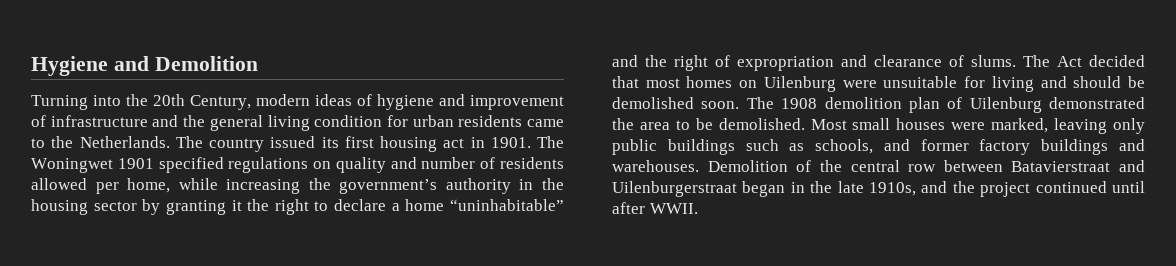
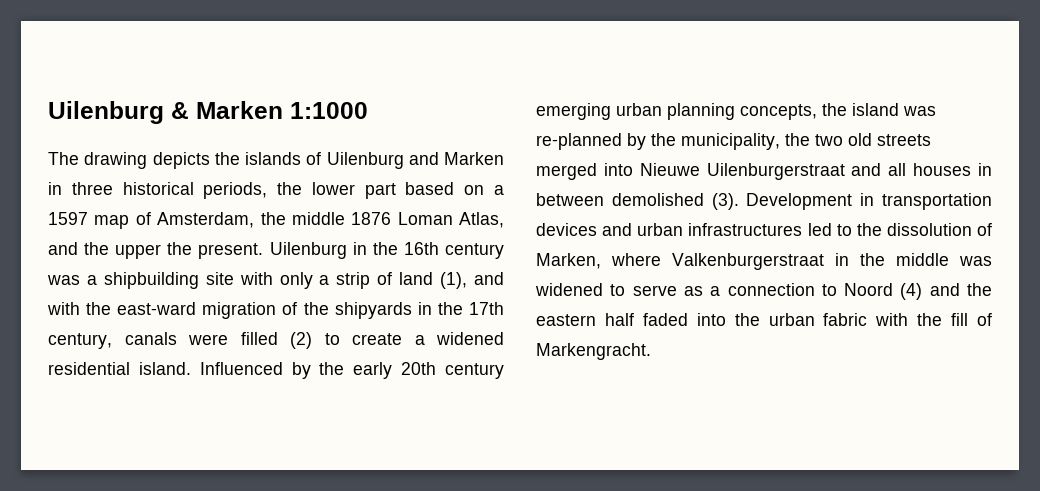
[31,56,258,76] [31,94,564,110] [31,115,564,131] [31,136,564,152] [31,157,564,173] [31,178,564,194] [31,199,564,215] [612,55,1145,71] [612,76,1145,92] [612,97,1145,113] [612,118,1145,134] [612,139,1145,155] [612,160,1145,172] [612,181,1145,197] [612,202,698,214] Hygiene and Demolition // Turning into the 20th Century, modern ideas of hygiene and improvement of infrastructure and the general living condition for urban residents came to the Netherlands. The country issued its first housing act in 1901. The Woningwet 1901 specified regulations on quality and number of residents allowed per home, while increasing the government’s authority in the housing sector by granting it the right to declare a home “uninhabitable” and the right of expropriation and clearance of slums. The Act decided that most homes on Uilenburg were unsuitable for living and should be demolished soon. The 1908 demolition plan of Uilenburg demonstrated the area to be demolished. Most small houses were marked, leaving only public buildings such as schools, and former factory buildings and warehouses. Demolition of the central row between Batavierstraat and Uilenburgerstraat began in the late 1910s, and the project continued until after WWII. -> [48,101,368,124] [48,152,504,169] [48,182,504,199] [48,212,504,229] [48,242,504,259] [47,272,505,289] [47,302,504,319] [48,332,504,349] [48,362,504,379] [536,103,936,120] [536,133,931,150] [536,163,992,180] [536,193,992,210] [536,223,992,236] [536,253,992,270] [535,283,992,300] [536,313,992,326] [536,343,651,360] Uilenburg & Marken 1:1000 // The drawing depicts the islands of Uilenburg and Marken in three historical periods, the lower part based on a 1597 map of Amsterdam, the middle 1876 Loman Atlas, and the upper the present. Uilenburg in the 16th century was a shipbuilding site with only a strip of land (1), and with the east-ward migration of the shipyards in the 17th century, canals were filled (2) to create a widened residential island. Influenced by the early 20th century emerging urban planning concepts, the island was re-planned by the municipality, the two old streets merged into Nieuwe Uilenburgerstraat and all houses in between demolished (3). Development in transportation devices and urban infrastructures led to the dissolution of Marken, where Valkenburgerstraat in the middle was widened to serve as a connection to Noord (4) and the eastern half faded into the urban fabric with the fill of Markengracht.

